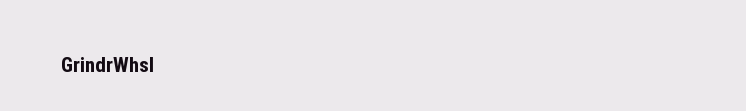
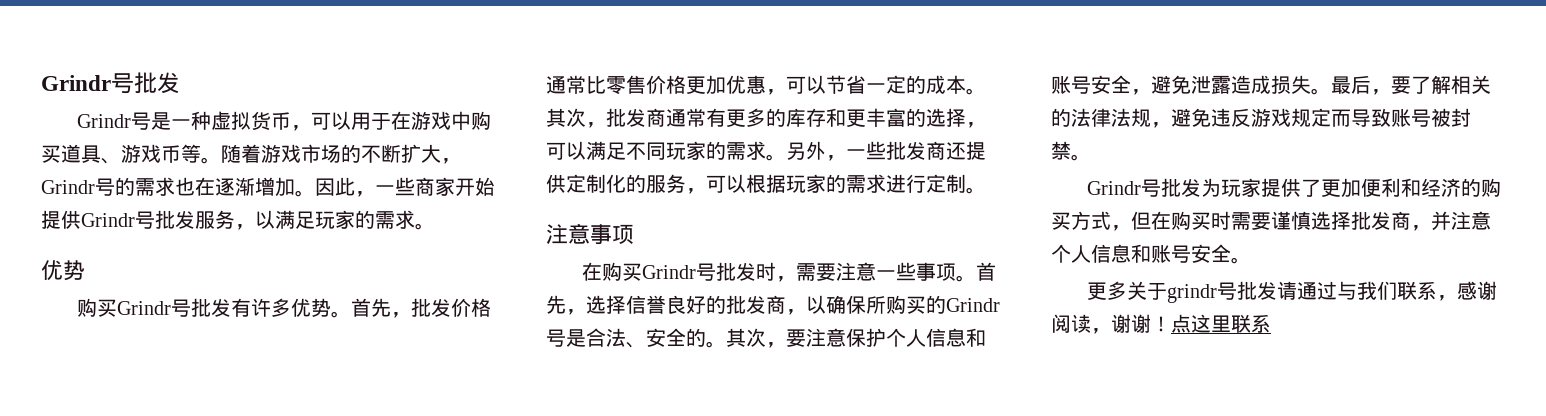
[61,57,154,72] GrindrWhsl -> [41,72,180,94] [77,111,492,131] [41,144,461,164] [41,177,495,197] [41,210,435,230] [41,260,85,281] [77,298,492,318] [546,75,986,95] [546,108,986,128] [546,141,986,161] [546,174,986,194] [546,223,634,245] [582,262,997,282] [546,295,1000,315] [546,328,986,348] [1051,75,1491,95] [1051,108,1471,128] [1051,141,1091,161] [1087,178,1502,198] [1051,211,1491,231] [1051,244,1251,264] [1087,281,1498,303] [1051,314,1271,334] Grindr号批发 // Grindr号是一种虚拟货币，可以用于在游戏中购买道具、游戏币等。随着游戏市场的不断扩大，Grindr号的需求也在逐渐增加。因此，一些商家开始提供Grindr号批发服务，以满足玩家的需求。 // 优势 // 购买Grindr号批发有许多优势。首先，批发价格通常比零售价格更加优惠，可以节省一定的成本。其次，批发商通常有更多的库存和更丰富的选择，可以满足不同玩家的需求。另外，一些批发商还提供定制化的服务，可以根据玩家的需求进行定制。 // 注意事项 // 在购买Grindr号批发时，需要注意一些事项。首先，选择信誉良好的批发商，以确保所购买的Grindr号是合法、安全的。其次，要注意保护个人信息和账号安全，避免泄露造成损失。最后，要了解相关的法律法规，避免违反游戏规定而导致账号被封禁。 // Grindr号批发为玩家提供了更加便利和经济的购买方式，但在购买时需要谨慎选择批发商，并注意个人信息和账号安全。 // 更多关于grindr号批发请通过与我们联系，感谢阅读，谢谢！点这里联系

